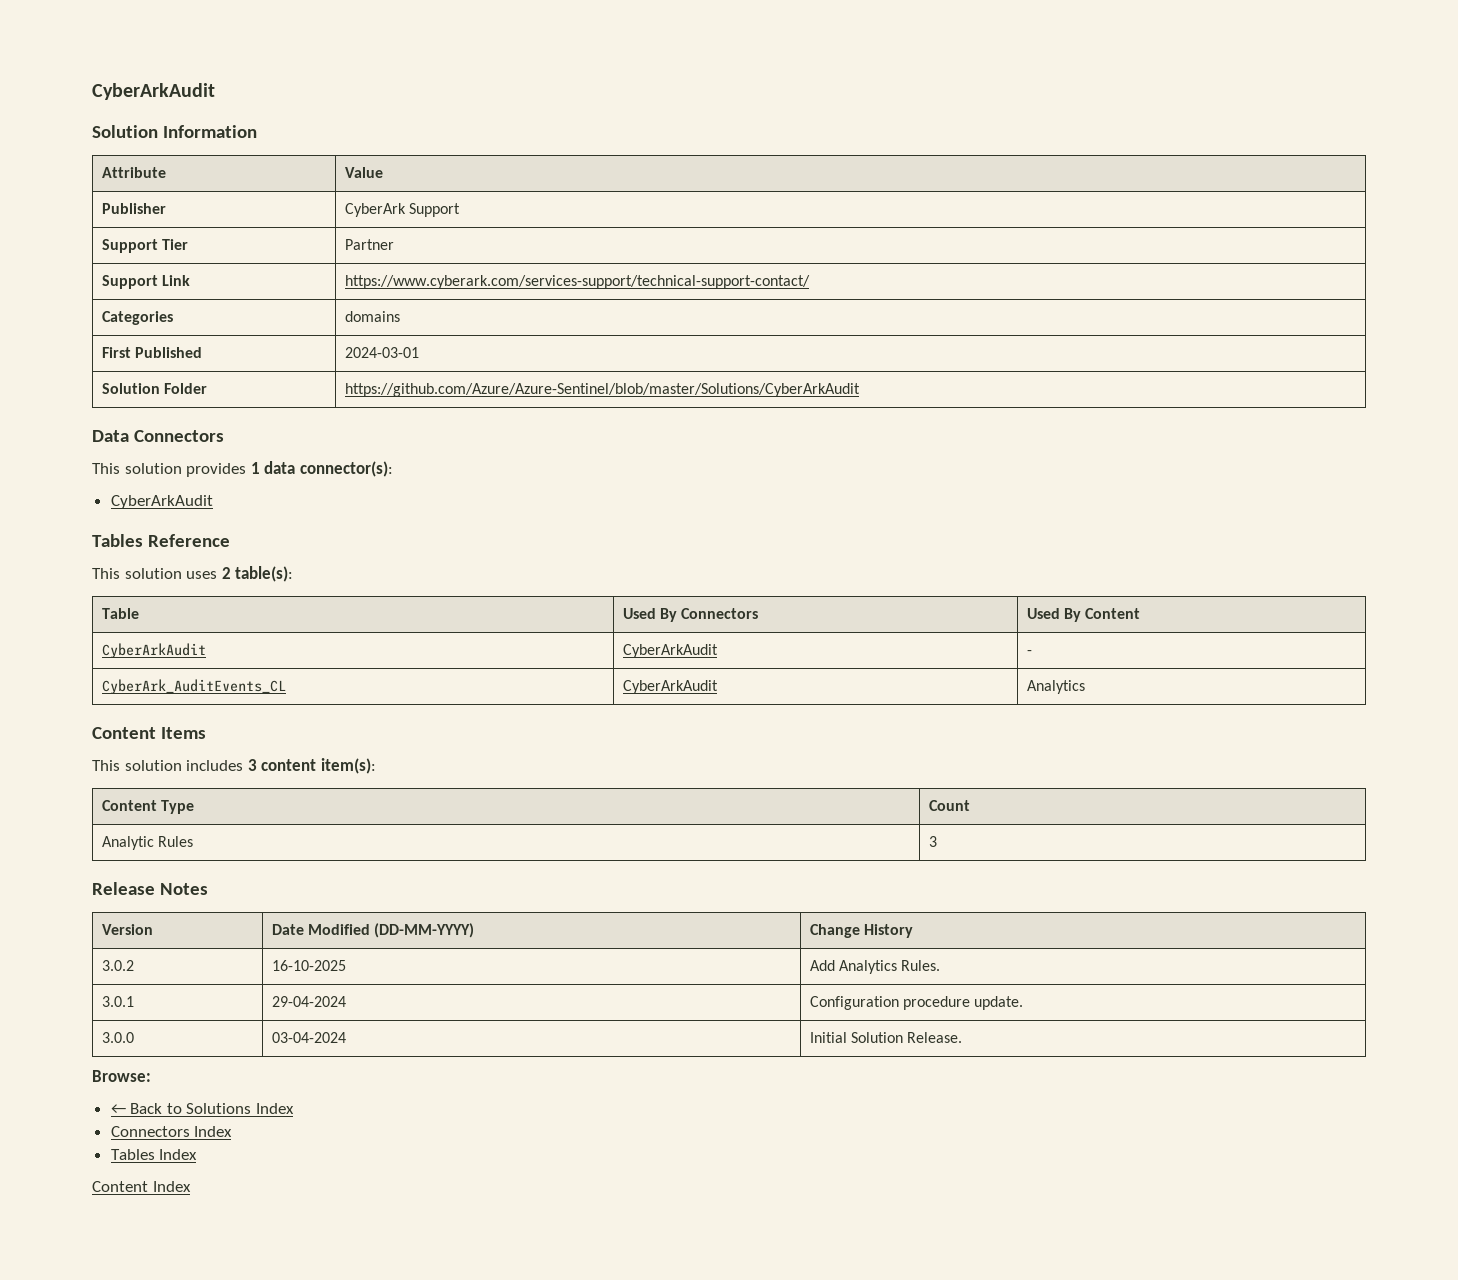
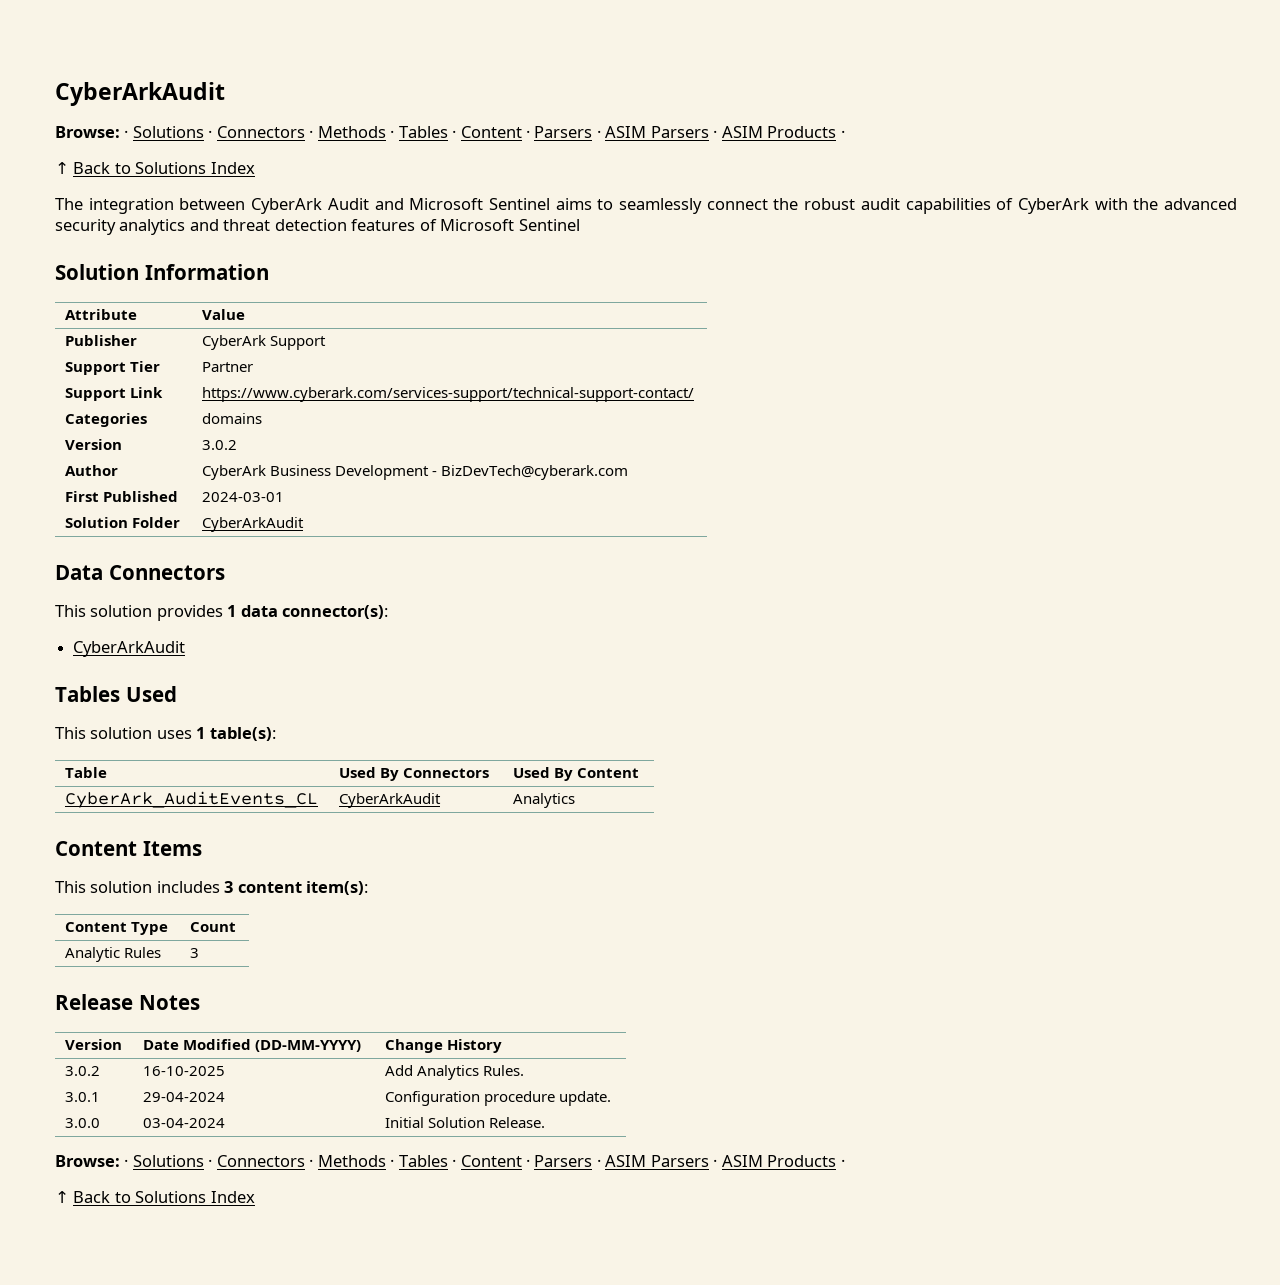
[92,83,215,100] CyberArkAudit -> [55,82,225,106] [55,126,845,138] [55,162,255,174] [55,198,1238,214] [55,219,580,235] CyberArkAudit // Browse: · Solutions · Connectors · Methods · Tables · Content · Parsers · ASIM Parsers · ASIM Products · // ↑ Back to Solutions Index // The integration between CyberArk Audit and Microsoft Sentinel aims to seamlessly connect the robust audit capabilities of CyberArk with the advanced security analytics and threat detection features of Microsoft Sentinel
(400, 316) none -> [65,439,123,450] [202,440,238,450] [65,465,119,476] [202,465,629,480] // Version | 3.0.2 // Author | CyberArk Business Development - BizDevTech@cyberark.com
[344,383,860,397] https://github.com/Azure/Azure-Sentinel/blob/master/Solutions/CyberArkAudit -> [202,517,305,532] CyberArkAudit
[147,534,230,547] Reference -> [125,686,177,702] Used
[221,567,231,579] 2 -> [196,727,206,739] 1
[101,643,206,658] [622,644,718,658] [1026,650,1032,655] // CyberArkAudit | CyberArkAudit | - -> (640, 773) none
[110,1103,295,1114] [110,1126,233,1137] [110,1149,198,1160] [92,1181,148,1192] // ← Back to Solutions Index // Connectors Index // Tables Index // Content -> [124,1155,845,1167] [55,1191,207,1203] · Solutions · Connectors · Methods · Tables · Content · Parsers · ASIM Parsers · ASIM Products · // ↑ Back to Solutions

